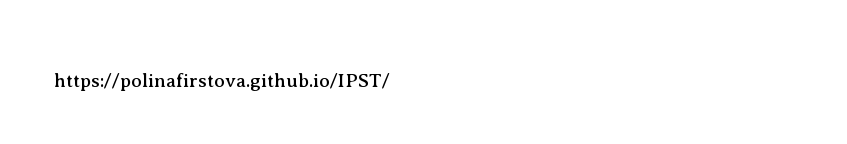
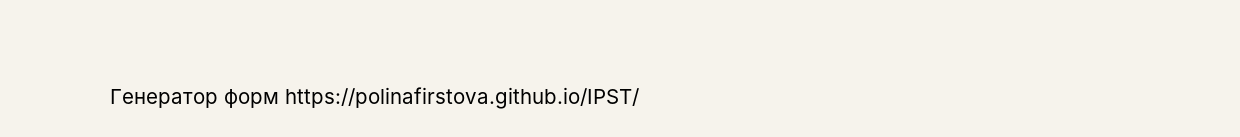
(54, 82) none -> [110,89,279,108] Генератор форм

